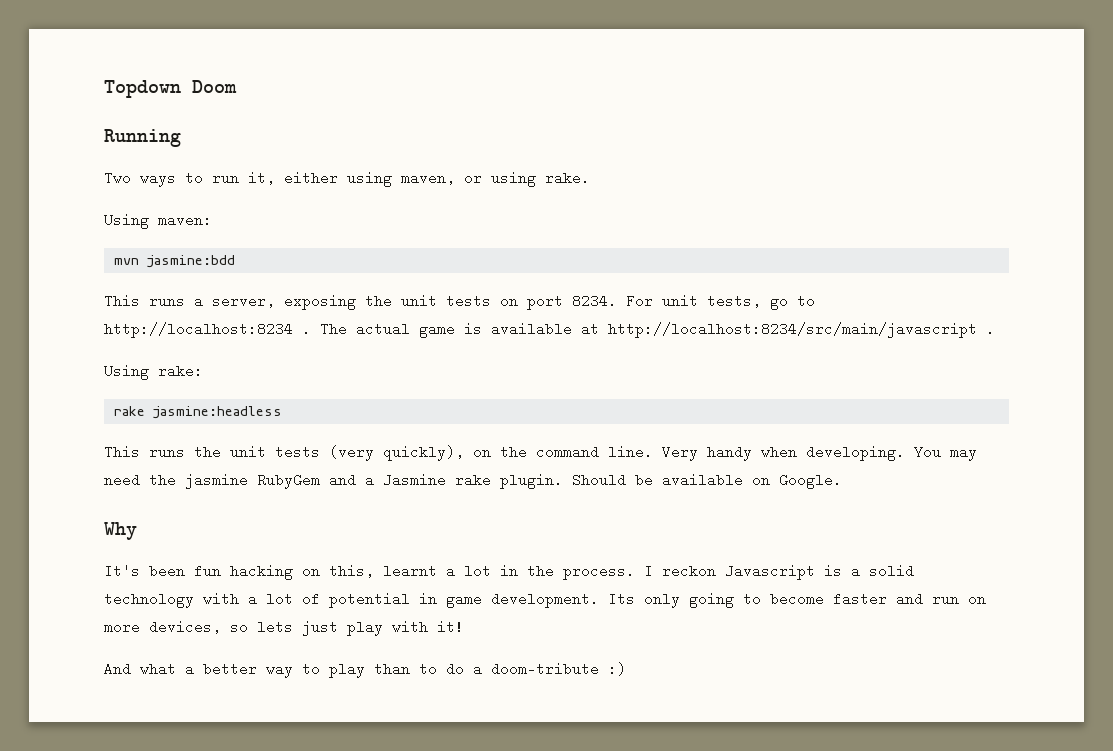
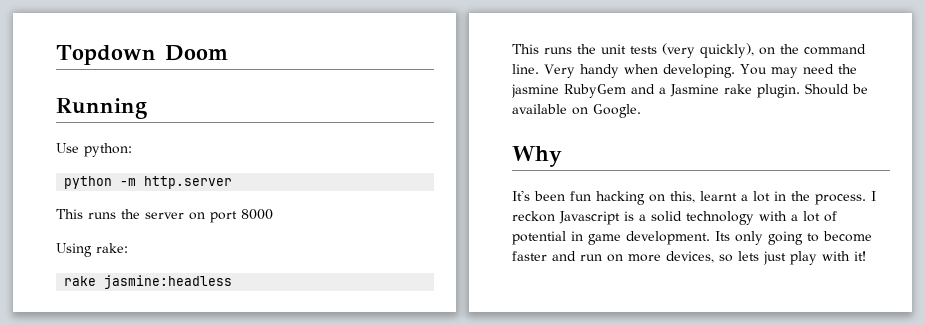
[104,171,590,187] [104,213,212,229] [113,255,235,268] [104,294,815,310] [104,322,995,338] Two ways to run it, either using maven, or using rake. // Using maven: // mvn jasmine:bdd // This runs a server, exposing the unit tests on port 8234. For unit tests, go to http://localhost:8234 . The actual game is available at http://localhost:8234/src/main/javascript . -> [56,143,132,157] [64,176,233,189] [56,209,273,223] Use python: // python -m http.server // This runs the server on port 8000
[104,662,626,678] // And what a better way to play than to do a doom-tribute :) -> (866, 256) none

